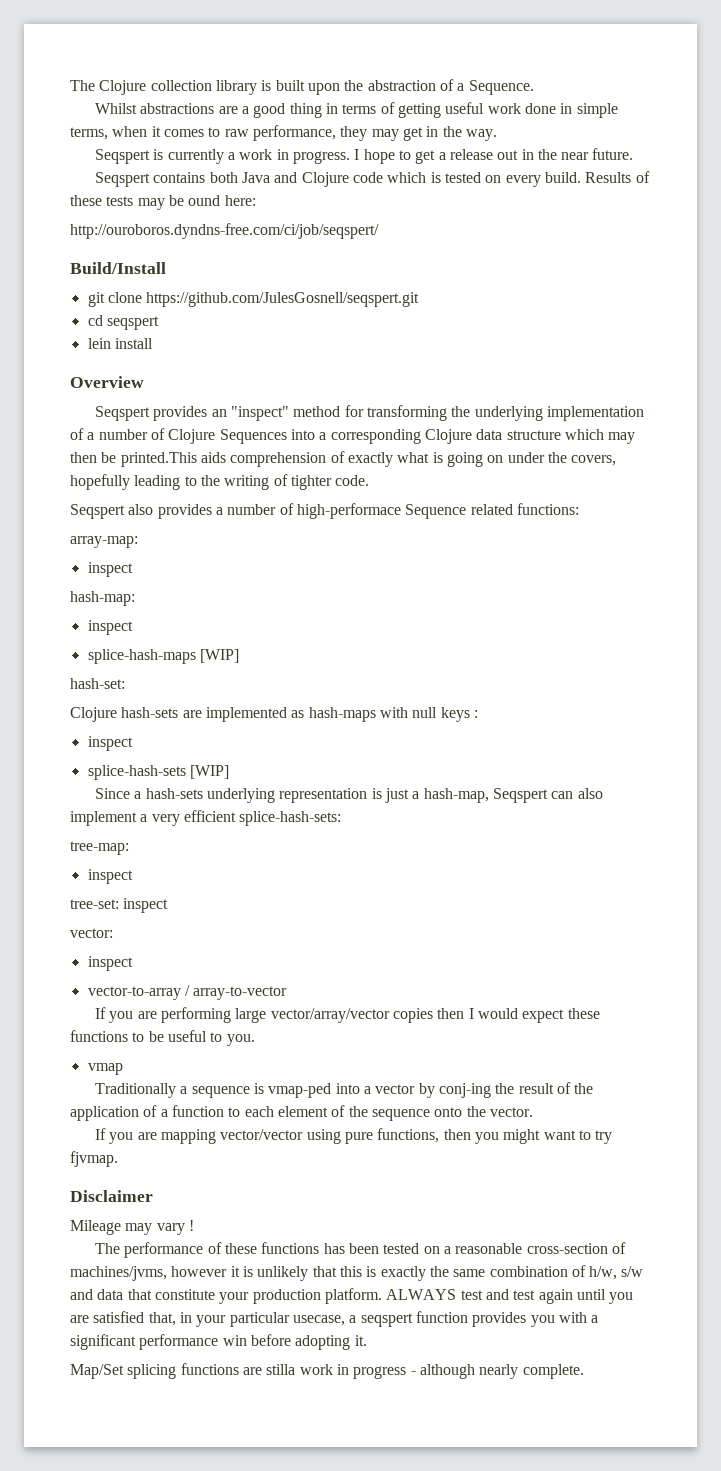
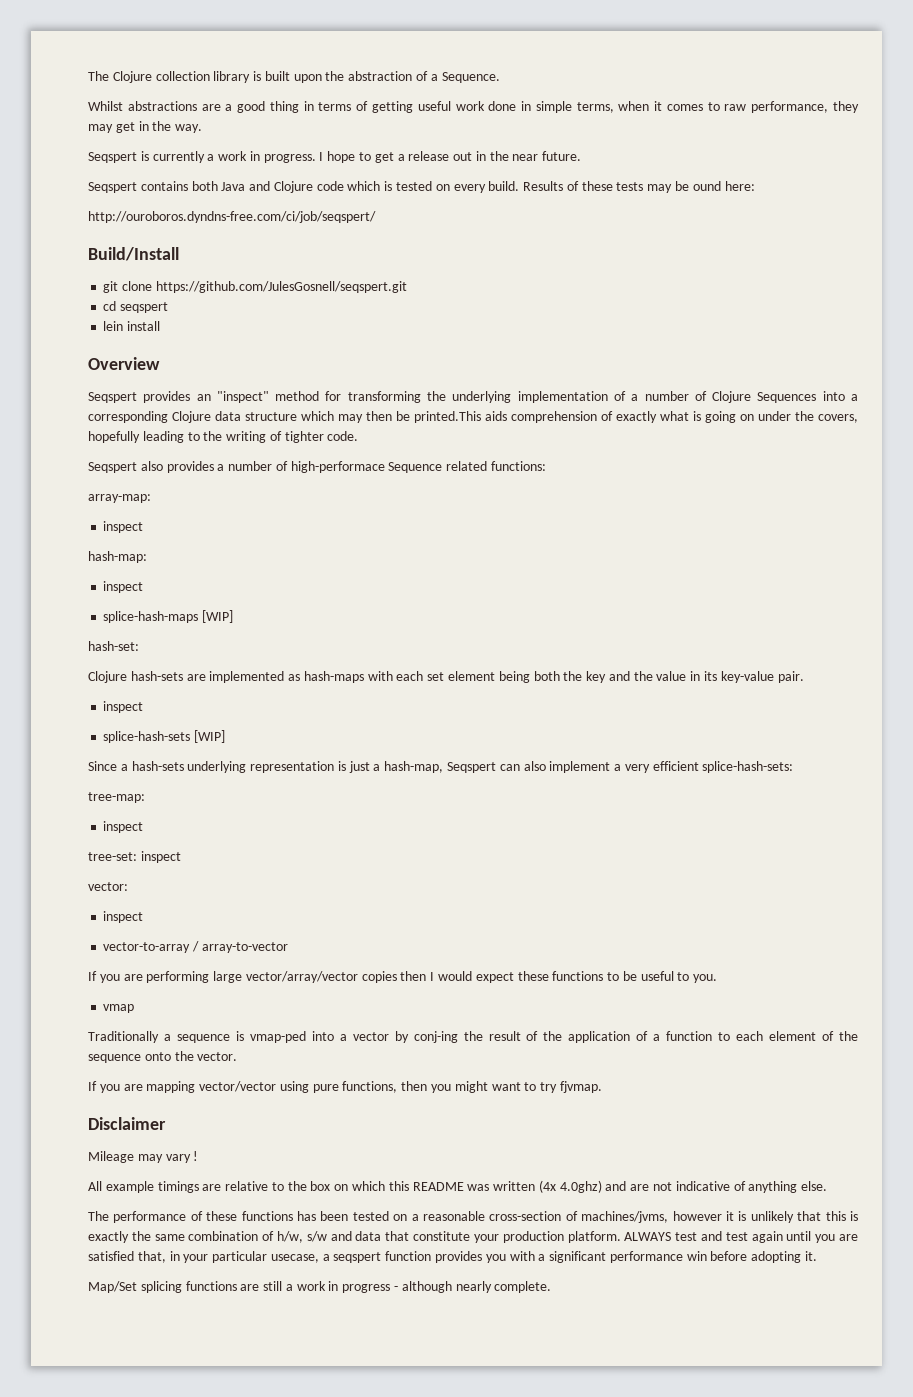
[412,707,478,722] null keys : -> [396,671,804,683] each set element being both the key and the value in its key-value pair.
(194, 1225) none -> [88,1180,828,1193] // All example timings are relative to the box on which this README was written (4x 4.0ghz) and are not indicative of anything else.
[266,1364,296,1375] stilla -> [263,1281,293,1291] still a

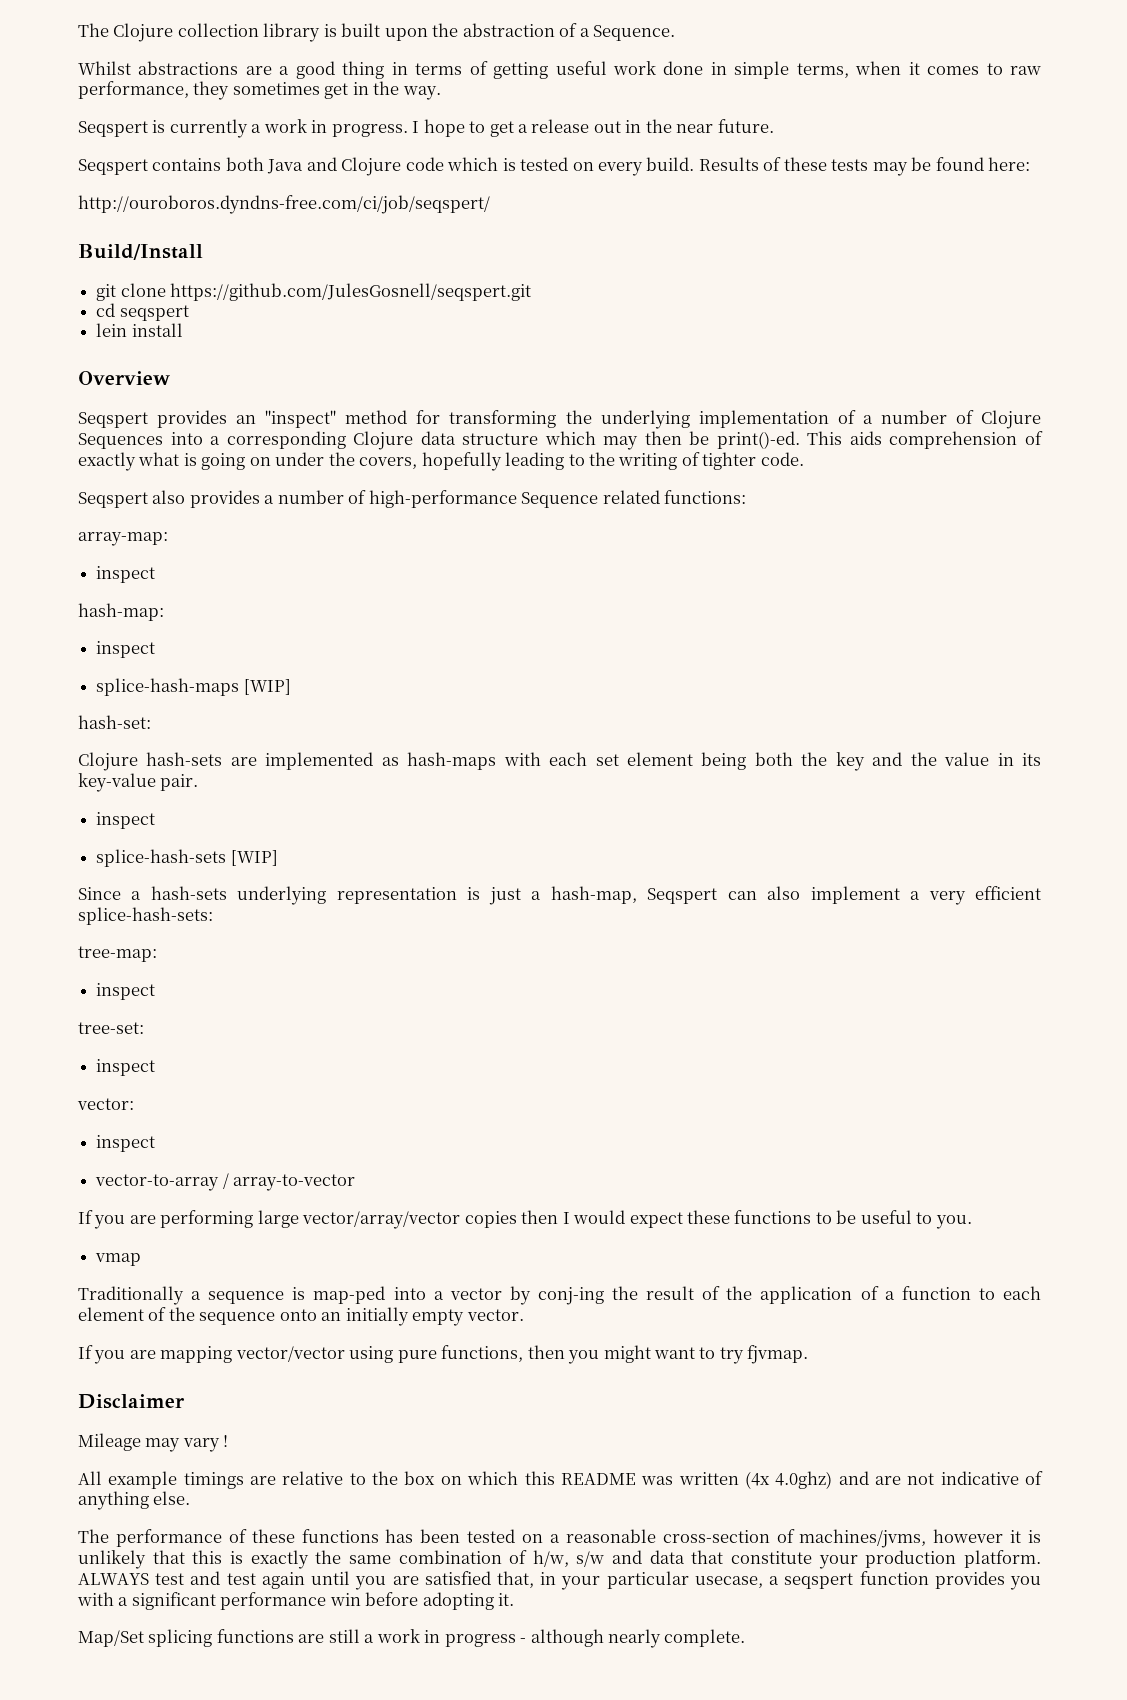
[88,124,113,133] may -> [232,82,320,95] sometimes
[692,181,721,191] ound -> [935,157,984,171] found
[414,411,481,423] printed.This -> [716,431,843,449] print()-ed. This
[290,461,385,473] high-performace -> [368,490,517,508] high-performance
(137, 856) none -> (144, 1028) //
[249,1031,306,1043] vmap-ped -> [313,1286,386,1304] map-ped
[174,1051,194,1061] the -> [321,1307,465,1326] an initially empty

